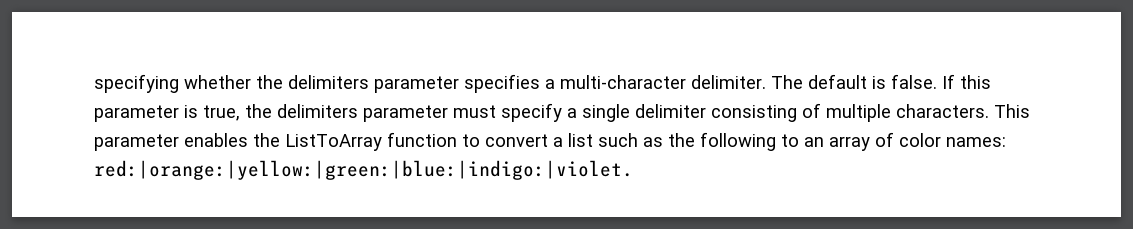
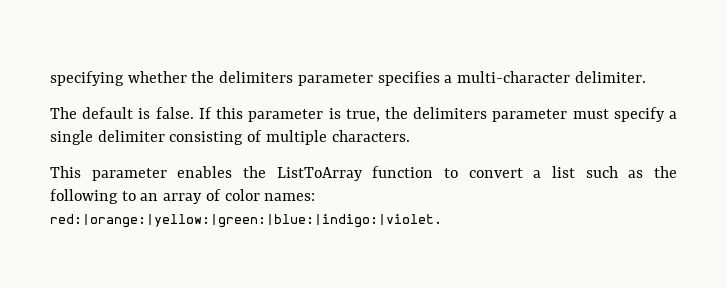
(766, 82) none -> (646, 77) //
(989, 111) none -> (410, 136) //

